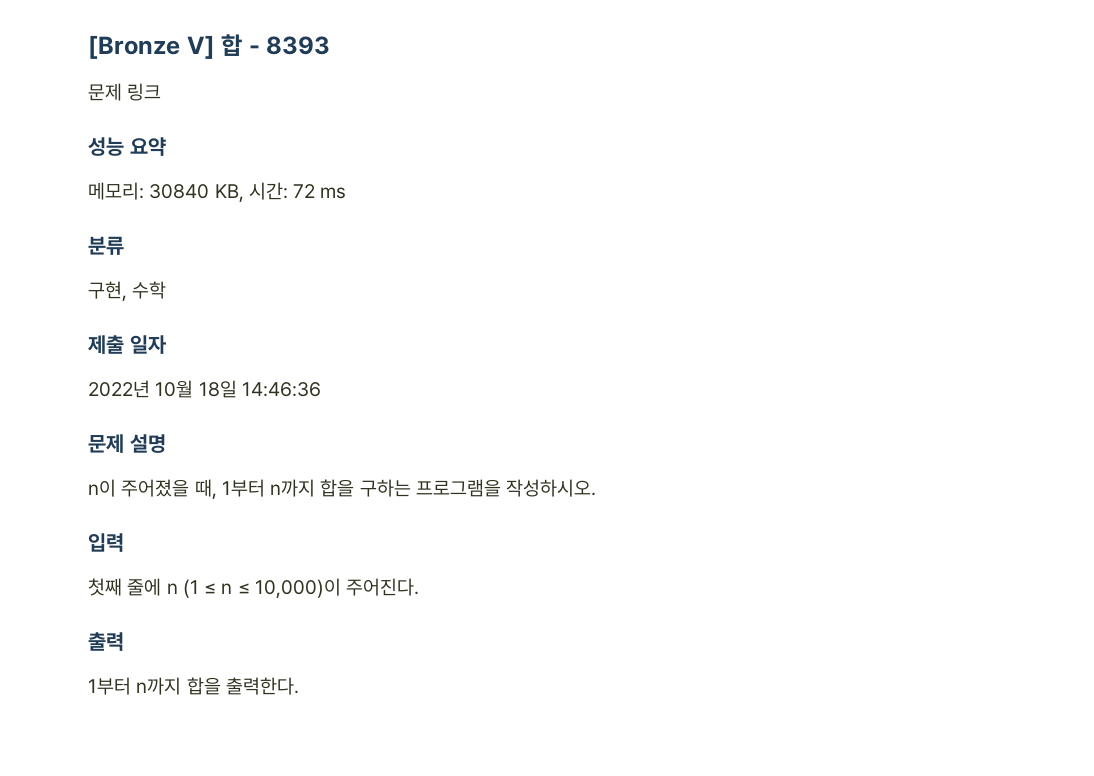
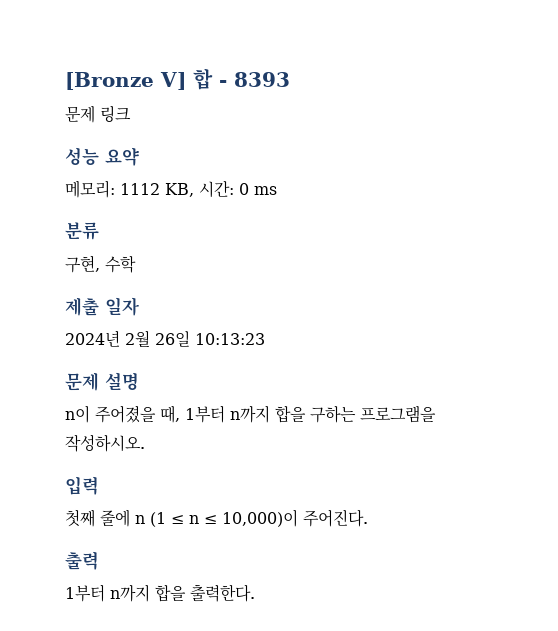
[149,184,210,199] 30840 -> [120,183,160,195] 1112
[293,184,316,198] 72 -> [239,183,249,195] 0
[88,380,321,398] 2022년 10월 18일 14:46:36 -> [65,330,265,347] 2024년 2월 26일 10:13:23

